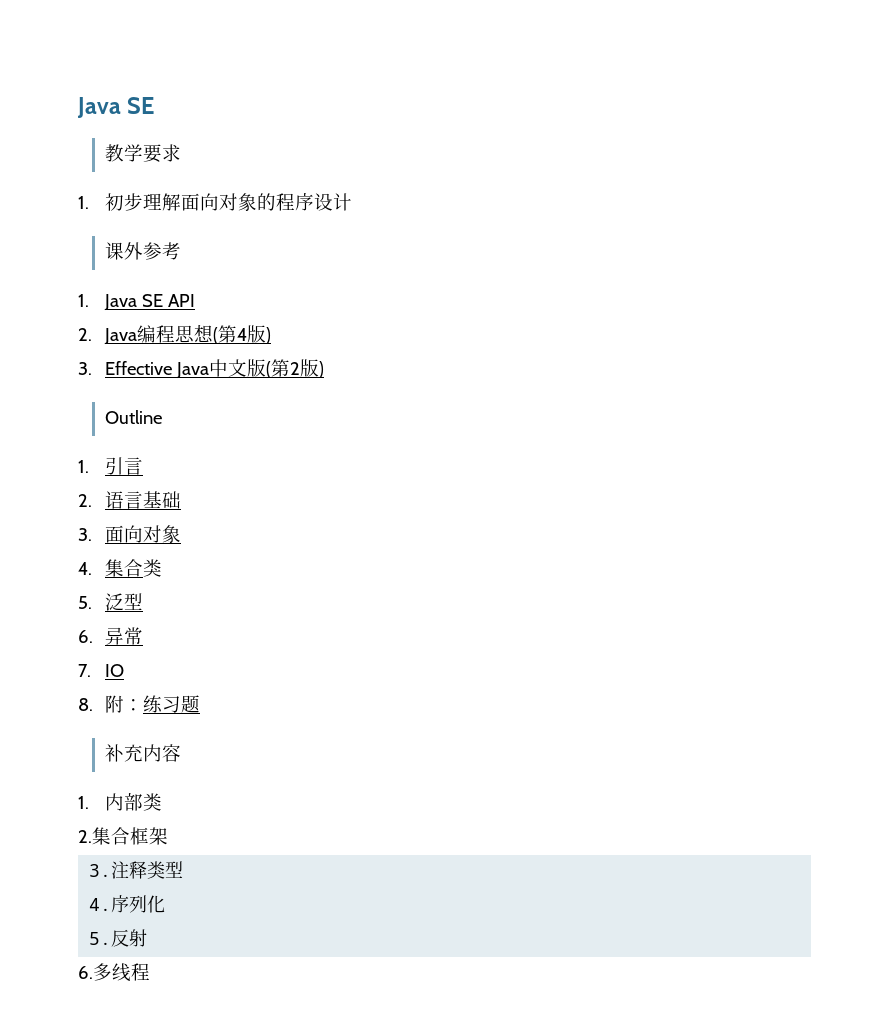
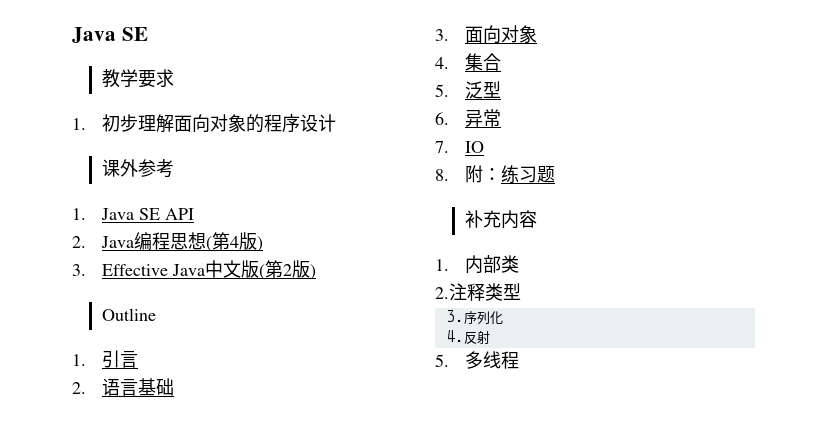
[143,559,163,577] 类 -> (501, 62) none
[92,827,168,845] [89,864,112,877] 集合框架 // 3. -> (449, 293) none
[89,898,112,911] 4. -> [445,310,464,322] 3.
[89,932,112,945] 5. -> [445,330,464,342] 4.
[78,966,93,979] 6. -> [435,354,449,367] 5.

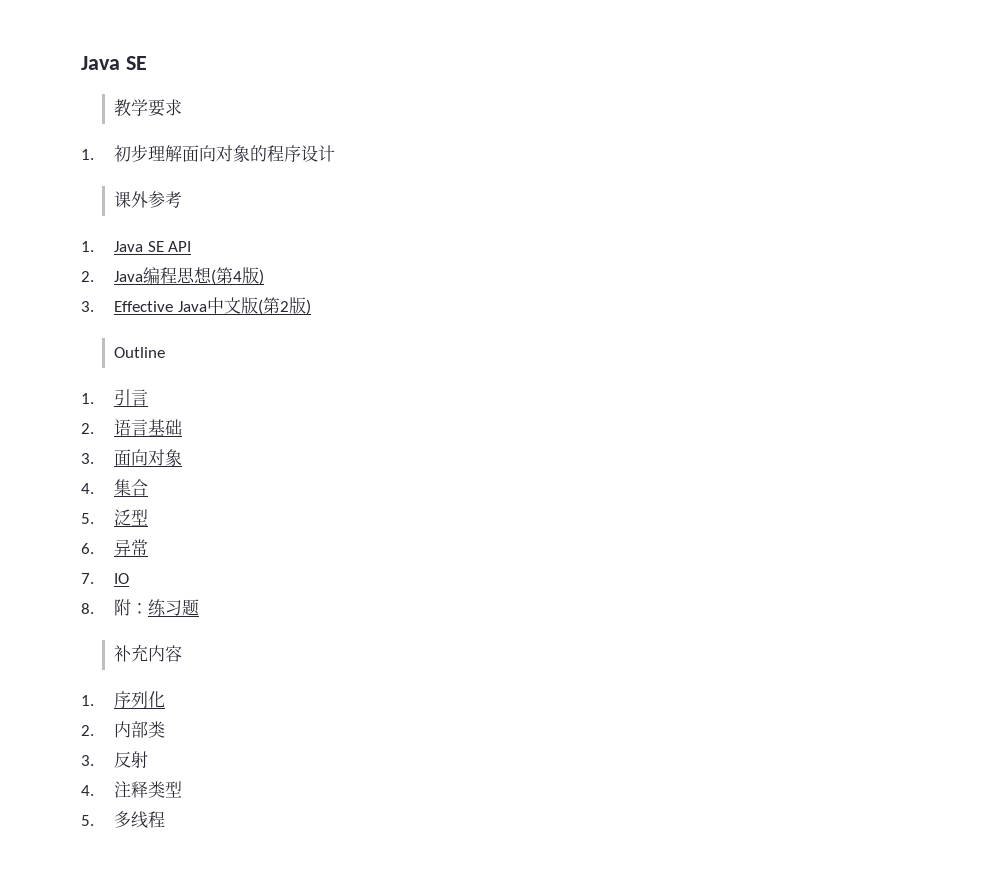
(449, 265) none -> [114,691,166,708] [81,725,94,736] 序列化 // 2.
[435,287,449,299] 2. -> [81,751,149,768] [81,785,94,796] 3.反射 // 4.
[445,310,503,325] [445,330,490,344] // 3.序列化 // 4.反射 -> (183, 789) none

